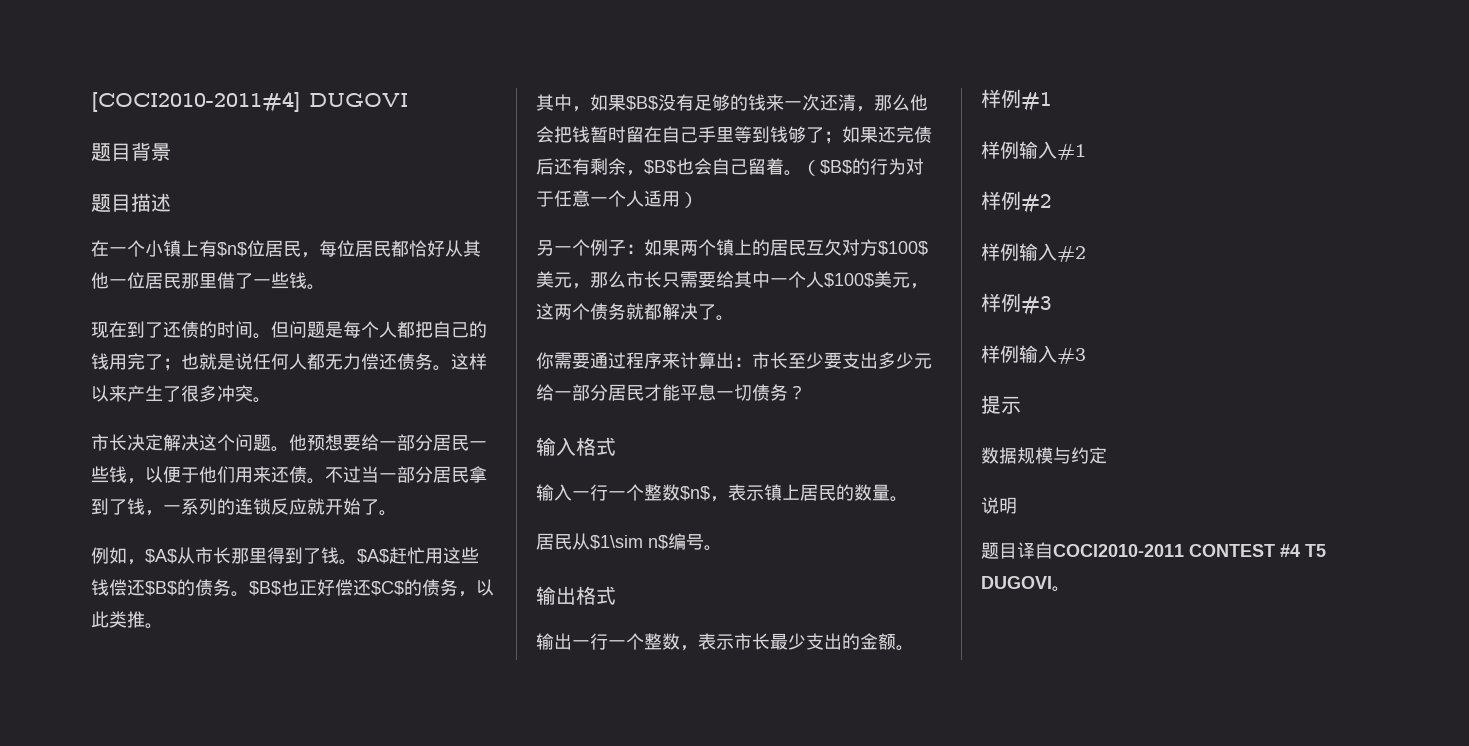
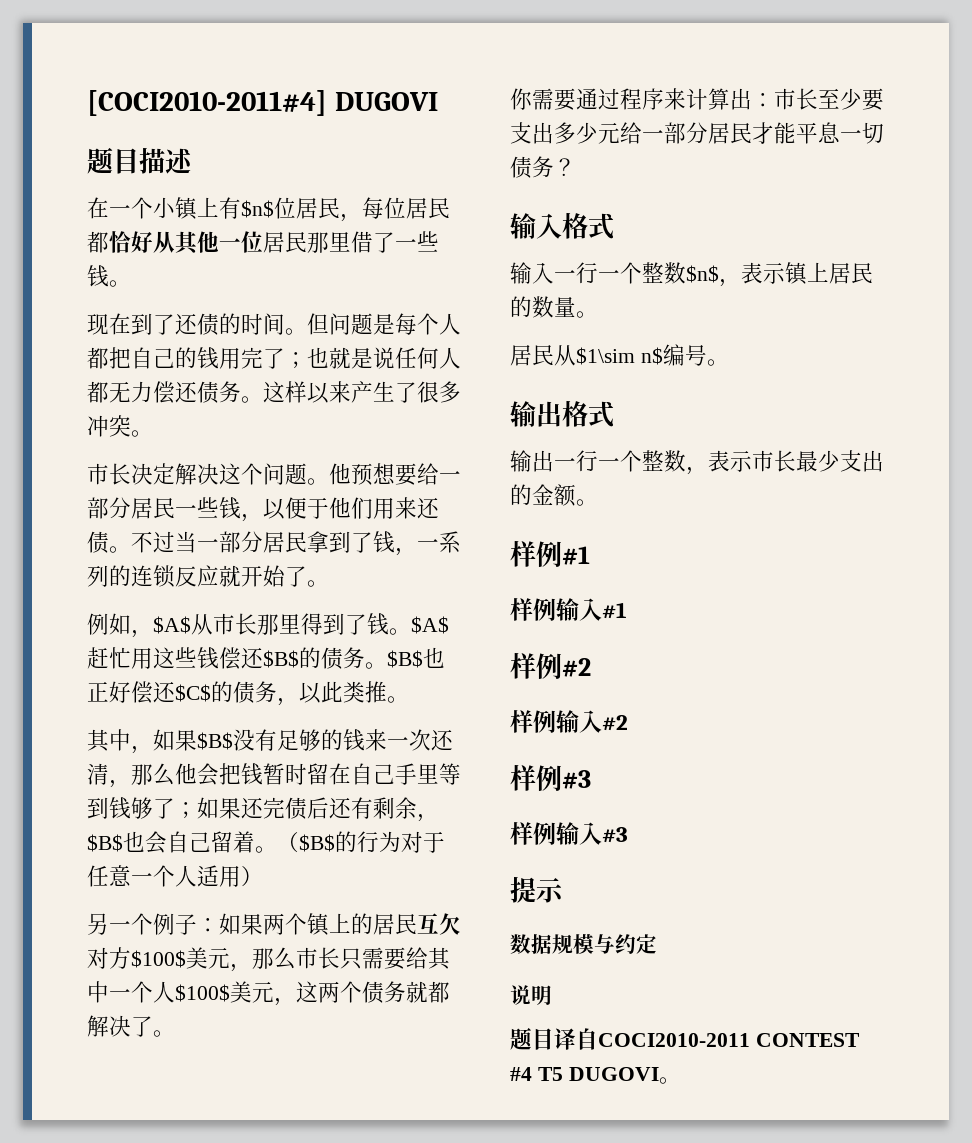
[91,142,171,161] // 题目背景 -> (438, 101) none

